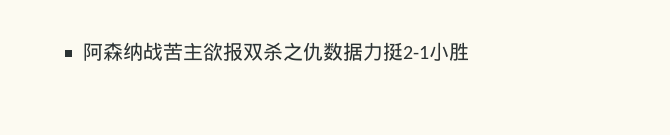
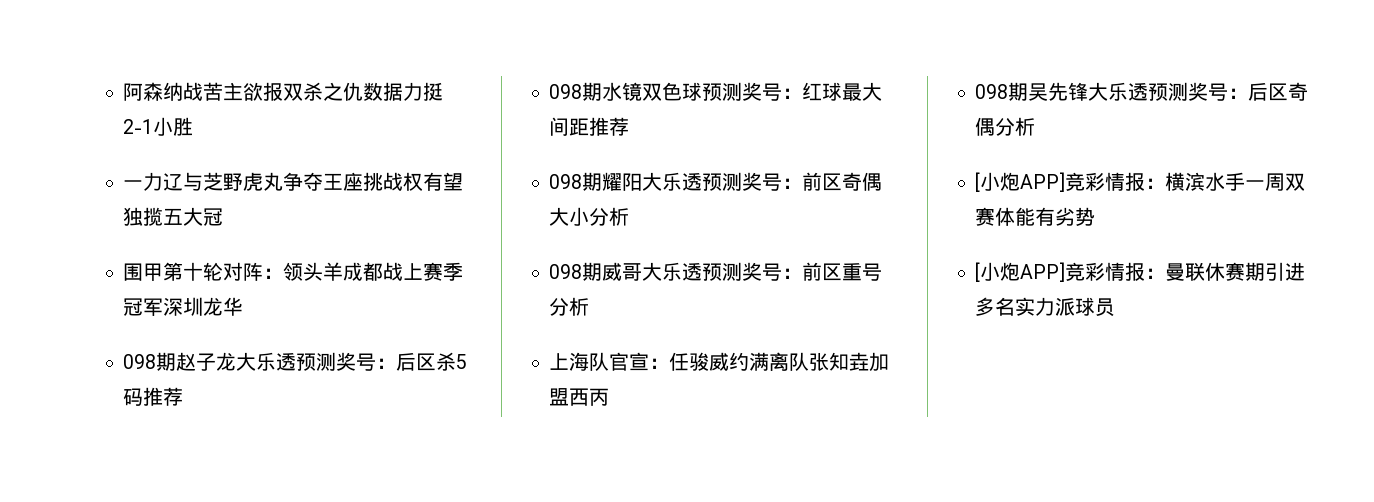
(469, 51) none -> [123,172,464,191] [123,207,224,226] [123,262,464,281] [123,297,244,316] [123,352,468,371] [123,387,184,406] [549,82,883,101] [549,117,630,136] [549,172,883,191] [549,207,630,226] [549,262,883,281] [549,297,590,316] [549,352,890,372] [549,388,610,406] [975,82,1309,101] [975,117,1036,136] [975,172,1306,192] [975,207,1096,226] [975,262,1306,282] [975,297,1116,317] // 一力辽与芝野虎丸争夺王座挑战权有望独揽五大冠 // 围甲第十轮对阵：领头羊成都战上赛季冠军深圳龙华 // 098期赵子龙大乐透预测奖号：后区杀5码推荐 // 098期水镜双色球预测奖号：红球最大间距推荐 // 098期耀阳大乐透预测奖号：前区奇偶大小分析 // 098期威哥大乐透预测奖号：前区重号分析 // 上海队官宣：任骏威约满离队张知垚加盟西丙 // 098期吴先锋大乐透预测奖号：后区奇偶分析 // [小炮APP]竞彩情报：横滨水手一周双赛体能有劣势 // [小炮APP]竞彩情报：曼联休赛期引进多名实力派球员

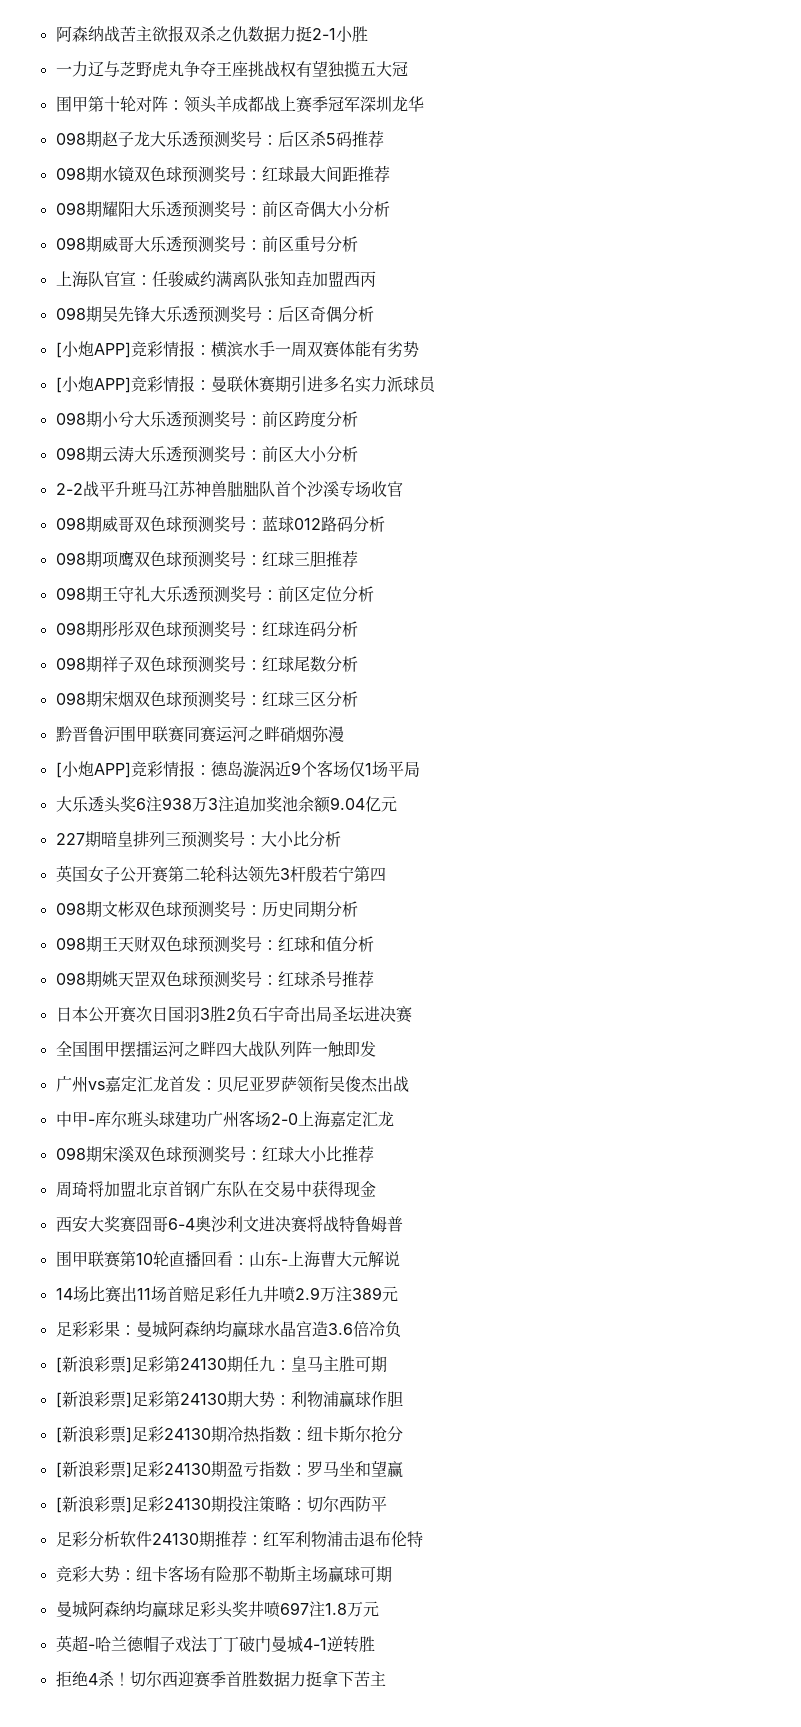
(1116, 307) none -> [55,411,358,428] [55,446,358,463] [55,480,403,498] [55,515,385,533] [55,550,358,568] [55,586,374,603] [55,621,358,638] [55,656,358,673] [55,691,358,708] [55,726,344,743] [55,760,420,778] [55,796,397,813] [55,831,341,848] [55,865,386,883] [55,901,358,918] [55,936,374,953] [55,970,374,988] [55,1006,412,1023] [55,1041,376,1058] [55,1076,409,1093] [55,1110,394,1128] [55,1145,374,1163] [55,1180,376,1198] [55,1216,403,1233] [55,1251,400,1268] [55,1286,398,1303] [55,1320,401,1338] [55,1356,387,1373] [55,1391,403,1408] [55,1426,403,1443] [55,1460,403,1478] [55,1495,387,1513] [55,1530,423,1548] [55,1565,392,1583] [55,1600,379,1618] [55,1635,375,1653] [55,1671,386,1688] // 098期小兮大乐透预测奖号：前区跨度分析 // 098期云涛大乐透预测奖号：前区大小分析 // 2-2战平升班马江苏神兽朏胐队首个沙溪专场收官 // 098期威哥双色球预测奖号：蓝球012路码分析 // 098期项鹰双色球预测奖号：红球三胆推荐 // 098期王守礼大乐透预测奖号：前区定位分析 // 098期彤彤双色球预测奖号：红球连码分析 // 098期祥子双色球预测奖号：红球尾数分析 // 098期宋烟双色球预测奖号：红球三区分析 // 黔晋鲁沪围甲联赛同赛运河之畔硝烟弥漫 // [小炮APP]竞彩情报：德岛漩涡近9个客场仅1场平局 // 大乐透头奖6注938万3注追加奖池余额9.04亿元 // 227期暗皇排列三预测奖号：大小比分析 // 英国女子公开赛第二轮科达领先3杆殷若宁第四 // 098期文彬双色球预测奖号：历史同期分析 // 098期王天财双色球预测奖号：红球和值分析 // 098期姚天罡双色球预测奖号：红球杀号推荐 // 日本公开赛次日国羽3胜2负石宇奇出局圣坛进决赛 // 全国围甲摆擂运河之畔四大战队列阵一触即发 // 广州vs嘉定汇龙首发：贝尼亚罗萨领衔吴俊杰出战 // 中甲-库尔班头球建功广州客场2-0上海嘉定汇龙 // 098期宋溪双色球预测奖号：红球大小比推荐 // 周琦将加盟北京首钢广东队在交易中获得现金 // 西安大奖赛囧哥6-4奥沙利文进决赛将战特鲁姆普 // 围甲联赛第10轮直播回看：山东-上海曹大元解说 // 14场比赛出11场首赔足彩任九井喷2.9万注389元 // 足彩彩果：曼城阿森纳均赢球水晶宫造3.6倍冷负 // [新浪彩票]足彩第24130期任九：皇马主胜可期 // [新浪彩票]足彩第24130期大势：利物浦赢球作胆 // [新浪彩票]足彩24130期冷热指数：纽卡斯尔抢分 // [新浪彩票]足彩24130期盈亏指数：罗马坐和望赢 // [新浪彩票]足彩24130期投注策略：切尔西防平 // 足彩分析软件24130期推荐：红军利物浦击退布伦特 // 竞彩大势：纽卡客场有险那不勒斯主场赢球可期 // 曼城阿森纳均赢球足彩头奖井喷697注1.8万元 // 英超-哈兰德帽子戏法丁丁破门曼城4-1逆转胜 // 拒绝4杀！切尔西迎赛季首胜数据力挺拿下苦主

